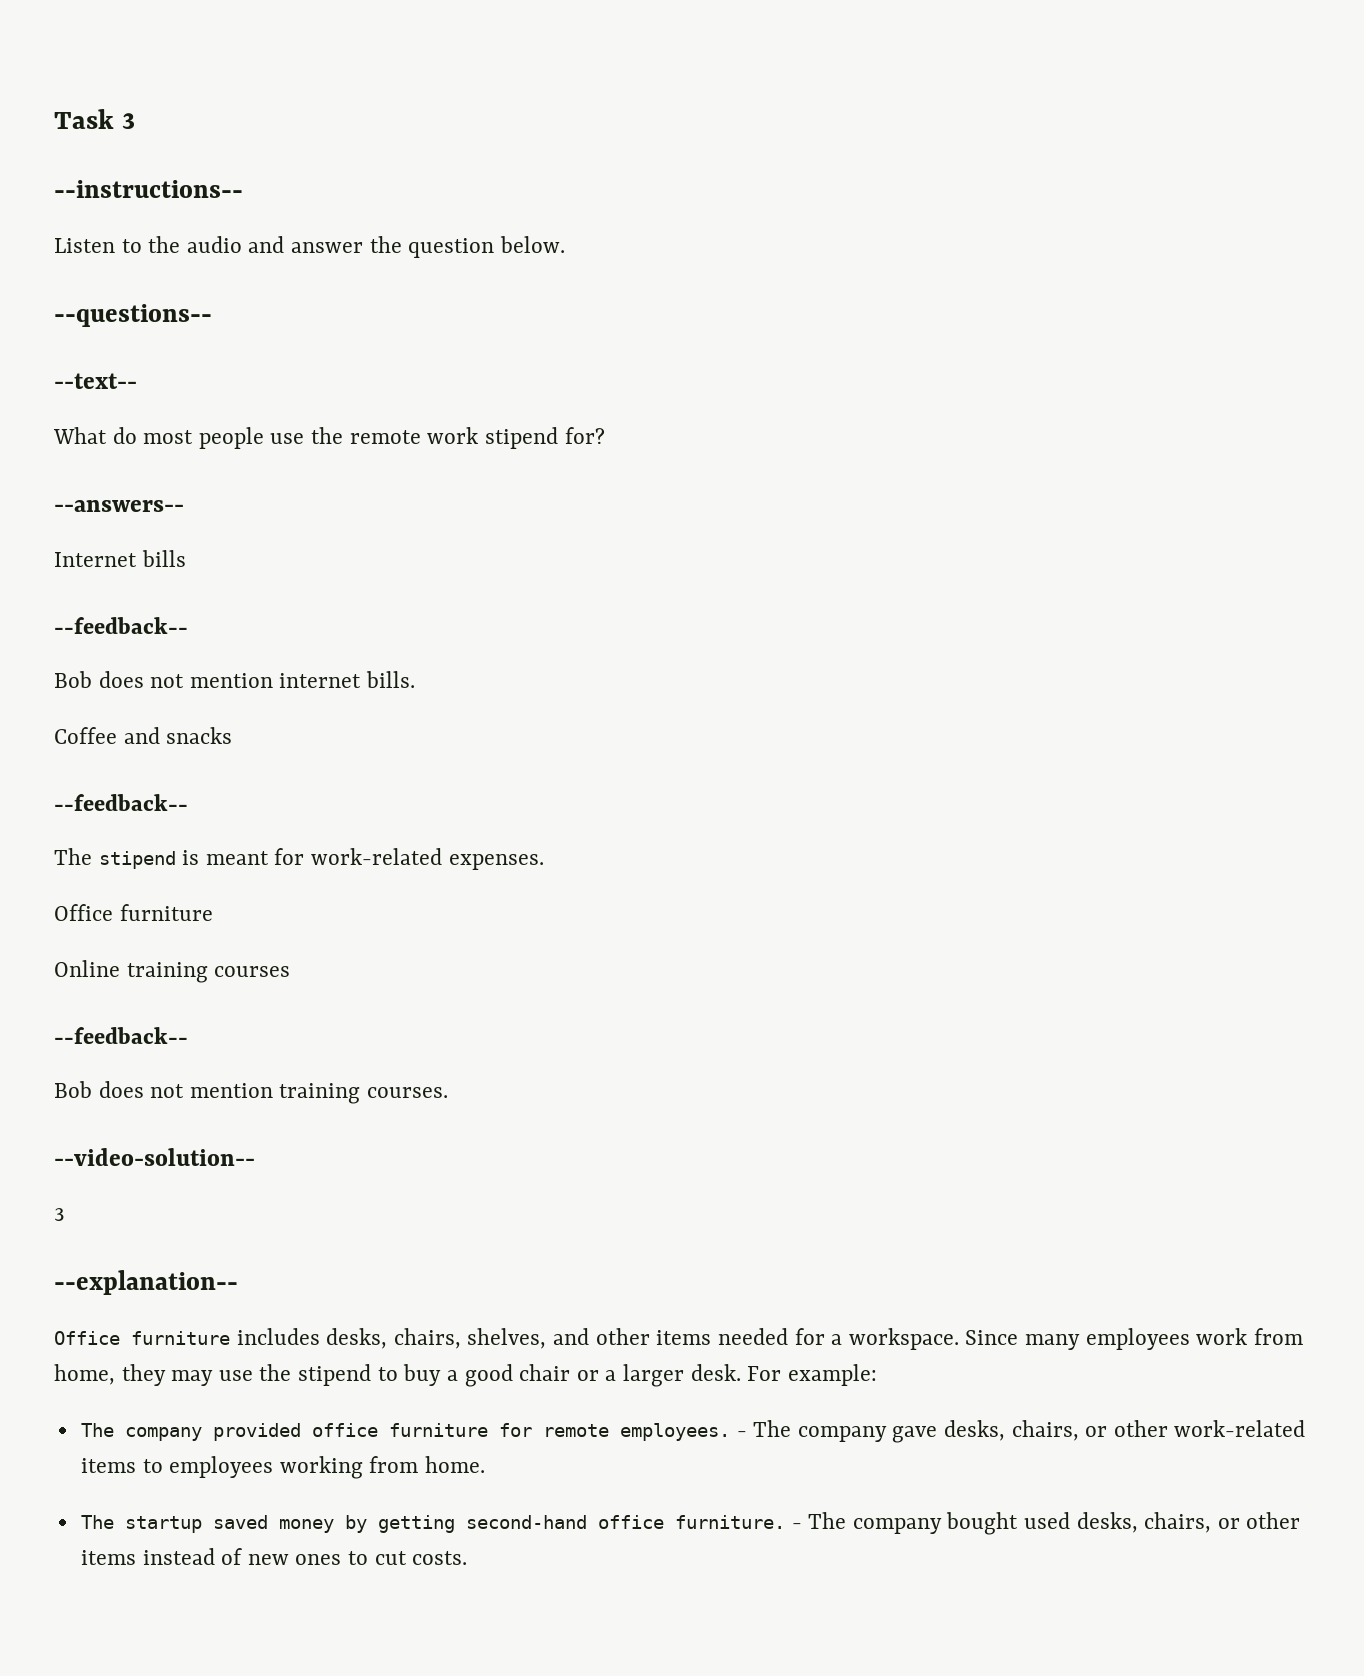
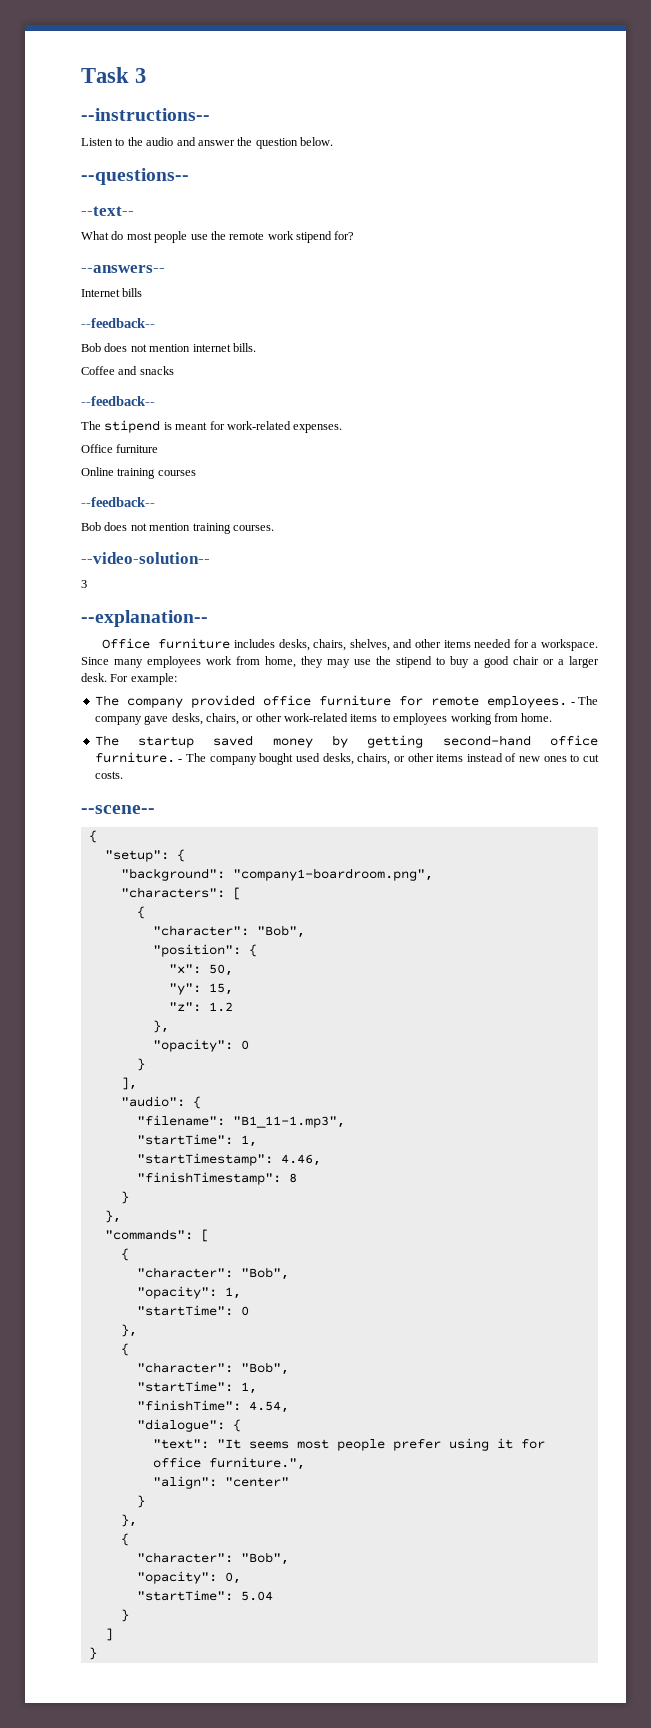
(468, 1558) none -> [81,805,155,814] [88,830,97,843] [104,849,185,862] [120,868,433,881] [120,887,241,900] [136,906,145,919] [152,925,305,938] [152,944,257,957] [168,964,233,976] [168,983,233,995] [168,1002,233,1012] [152,1020,169,1033] [152,1039,249,1052] [136,1058,145,1071] [120,1077,137,1090] [120,1096,201,1109] [136,1115,345,1128] [136,1134,257,1147] [136,1153,321,1166] [136,1172,297,1185] [120,1191,129,1204] [104,1210,121,1223] [104,1229,209,1242] [120,1248,129,1261] [136,1267,289,1280] [136,1286,241,1299] [136,1305,249,1316] [120,1324,137,1337] [120,1343,129,1356] [136,1362,289,1375] [136,1381,257,1394] [136,1400,289,1413] [136,1419,241,1432] [152,1438,545,1451] [152,1457,305,1470] [152,1476,289,1489] [136,1495,145,1508] [120,1514,137,1527] [120,1533,129,1546] [136,1552,289,1565] [136,1571,241,1584] [136,1590,273,1601] [120,1609,129,1622] [104,1628,113,1641] [88,1647,97,1660] // --scene-- // { // "setup": { // "background": "company1-boardroom.png", // "characters": [ // { // "character": "Bob", // "position": { // "x": 50, // "y": 15, // "z": 1.2 // }, // "opacity": 0 // } // ], // "audio": { // "filename": "B1_11-1.mp3", // "startTime": 1, // "startTimestamp": 4.46, // "finishTimestamp": 8 // } // }, // "commands": [ // { // "character": "Bob", // "opacity": 1, // "startTime": 0 // }, // { // "character": "Bob", // "startTime": 1, // "finishTime": 4.54, // "dialogue": { // "text": "It seems most people prefer using it for office furniture.", // "align": "center" // } // }, // { // "character": "Bob", // "opacity": 0, // "startTime": 5.04 // } // ] // }

